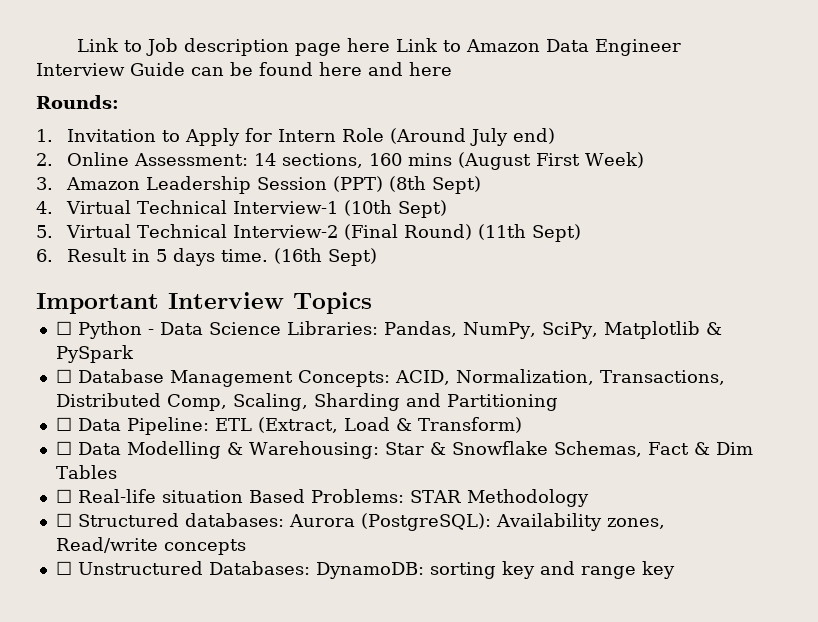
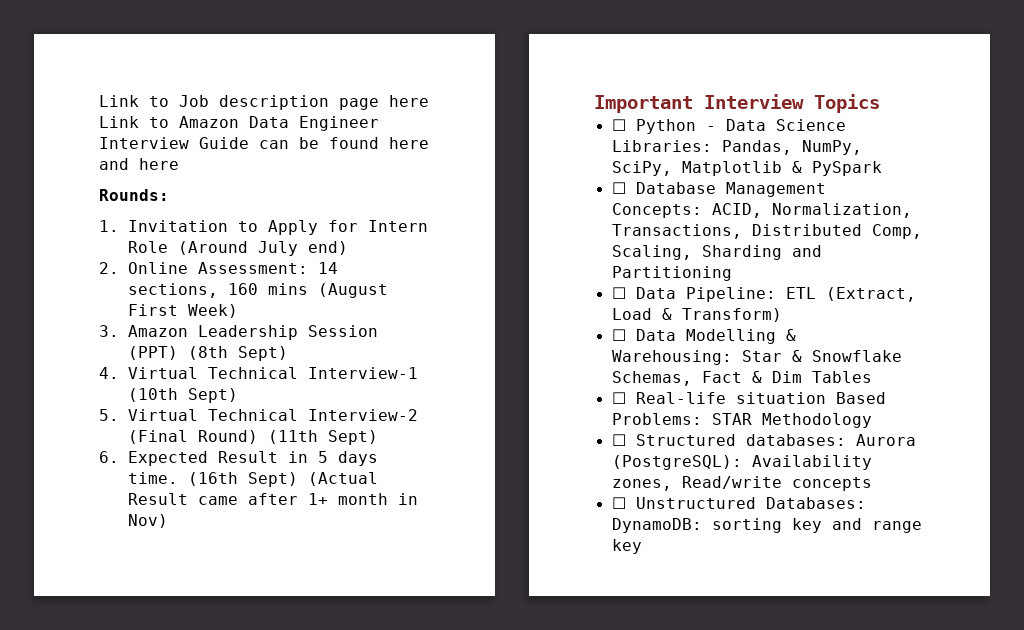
(53, 255) none -> [128,451,209,466] Expected
(378, 257) none -> [308,472,379,486] [128,493,419,505] [128,514,169,528] (Actual Result came after 1+ month in Nov)

